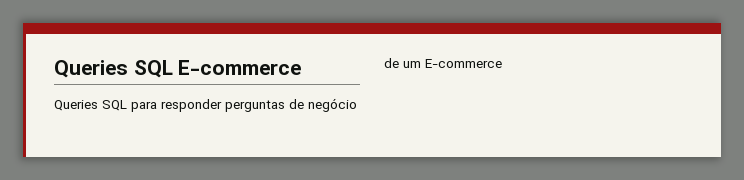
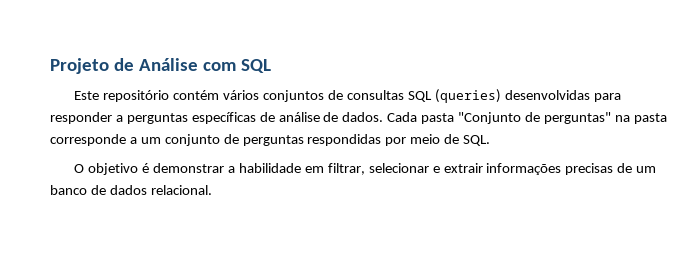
[54,60,302,78] [54,98,357,112] [384,58,502,68] Queries SQL E-commerce // Queries SQL para responder perguntas de negócio de um E-commerce -> [50,58,271,74] [74,89,621,103] [50,112,667,124] [50,134,491,146] [74,163,657,175] [50,185,212,195] Projeto de Análise com SQL // Este repositório contém vários conjuntos de consultas SQL (queries) desenvolvidas para responder a perguntas específicas de análise de dados. Cada pasta "Conjunto de perguntas" na pasta corresponde a um conjunto de perguntas respondidas por meio de SQL. // O objetivo é demonstrar a habilidade em filtrar, selecionar e extrair informações precisas de um banco de dados relacional.

